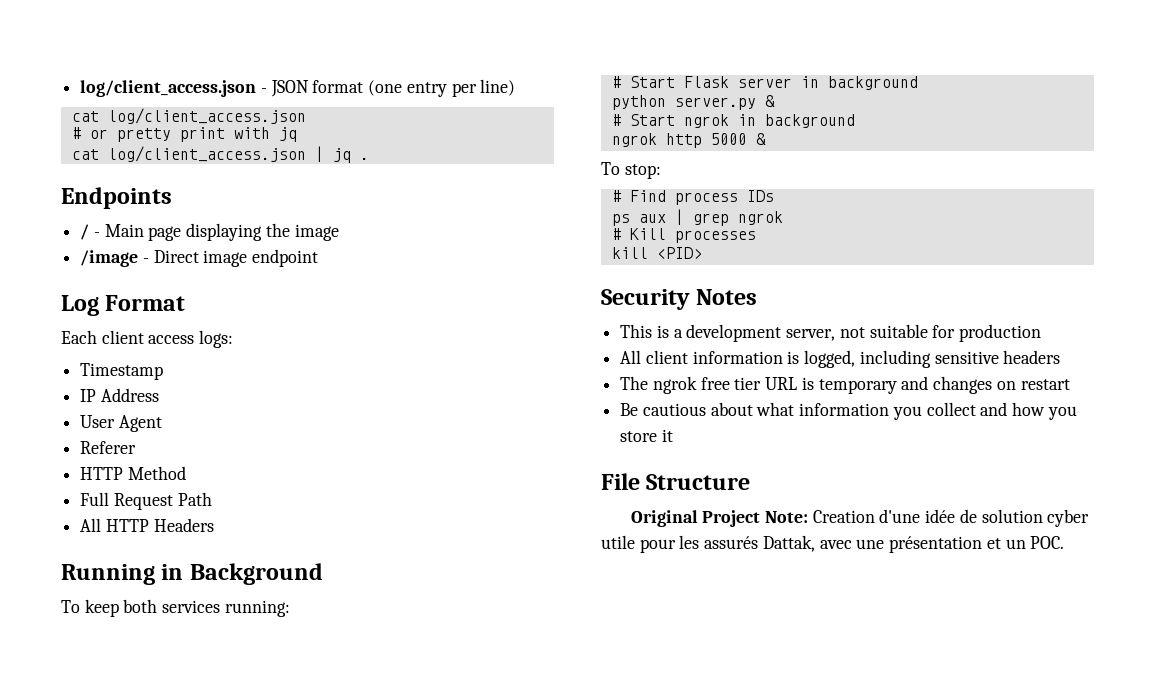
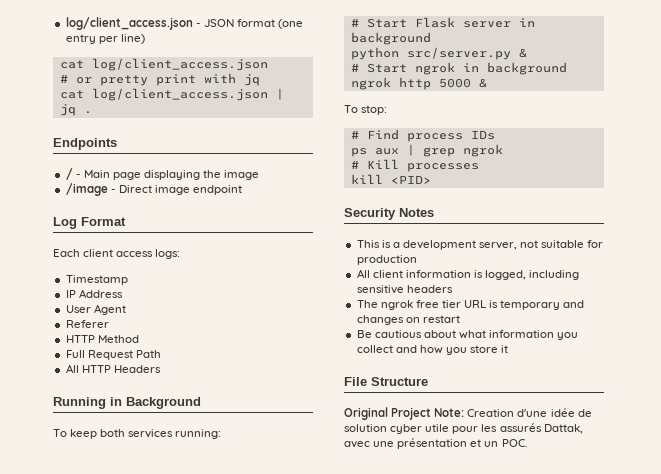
[674,97,756,110] server.py -> [406,47,511,60] src/server.py

